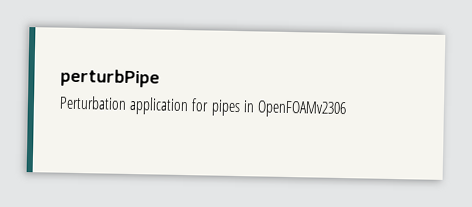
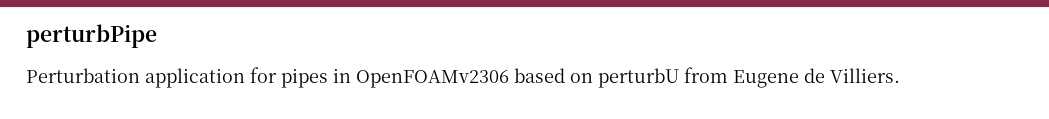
(347, 109) none -> [514,67,900,88] based on perturbU from Eugene de Villiers.

